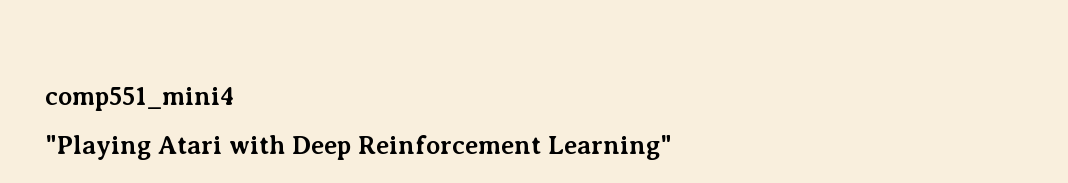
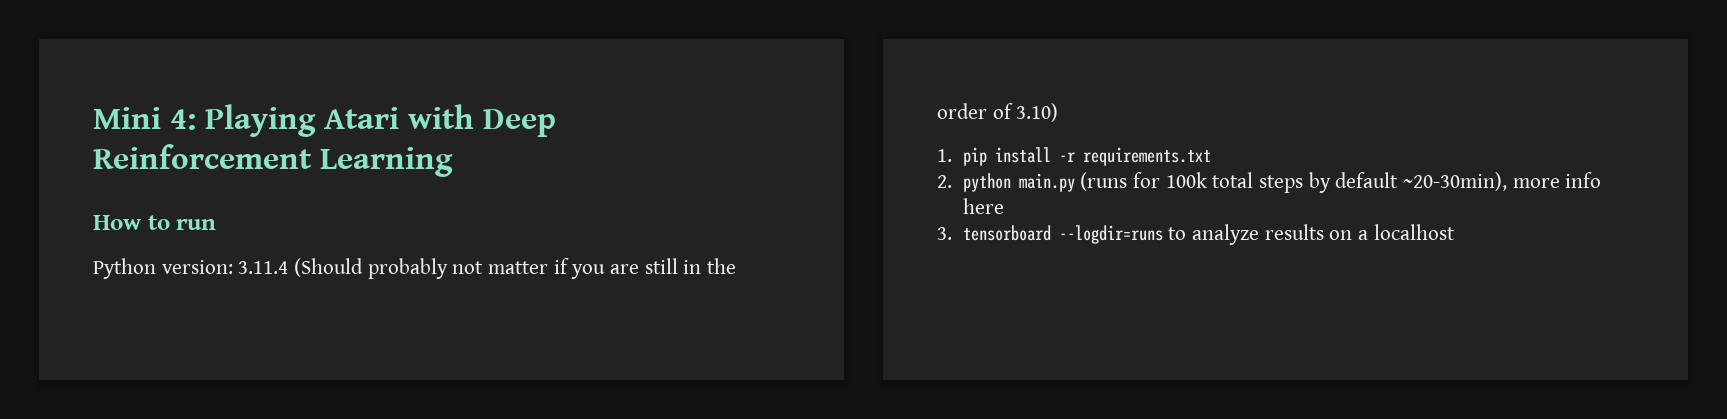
[45,87,234,111] [45,135,151,160] comp551_mini4 // "Playing -> [93,104,316,137] Mini 4: Playing
[548,135,673,160] Learning" -> [320,147,453,177] [93,215,217,230] [93,258,737,279] [937,103,1059,122] [937,147,1211,166] [937,172,1602,193] [962,198,1004,214] [937,224,1455,245] Learning // How to run // Python version: 3.11.4 (Should probably not matter if you are still in the order of 3.10) // 1. pip install -r requirements.txt // 2. python main.py (runs for 100k total steps by default ~20-30min), more info here // 3. tensorboard --logdir=runs to analyze results on a localhost

